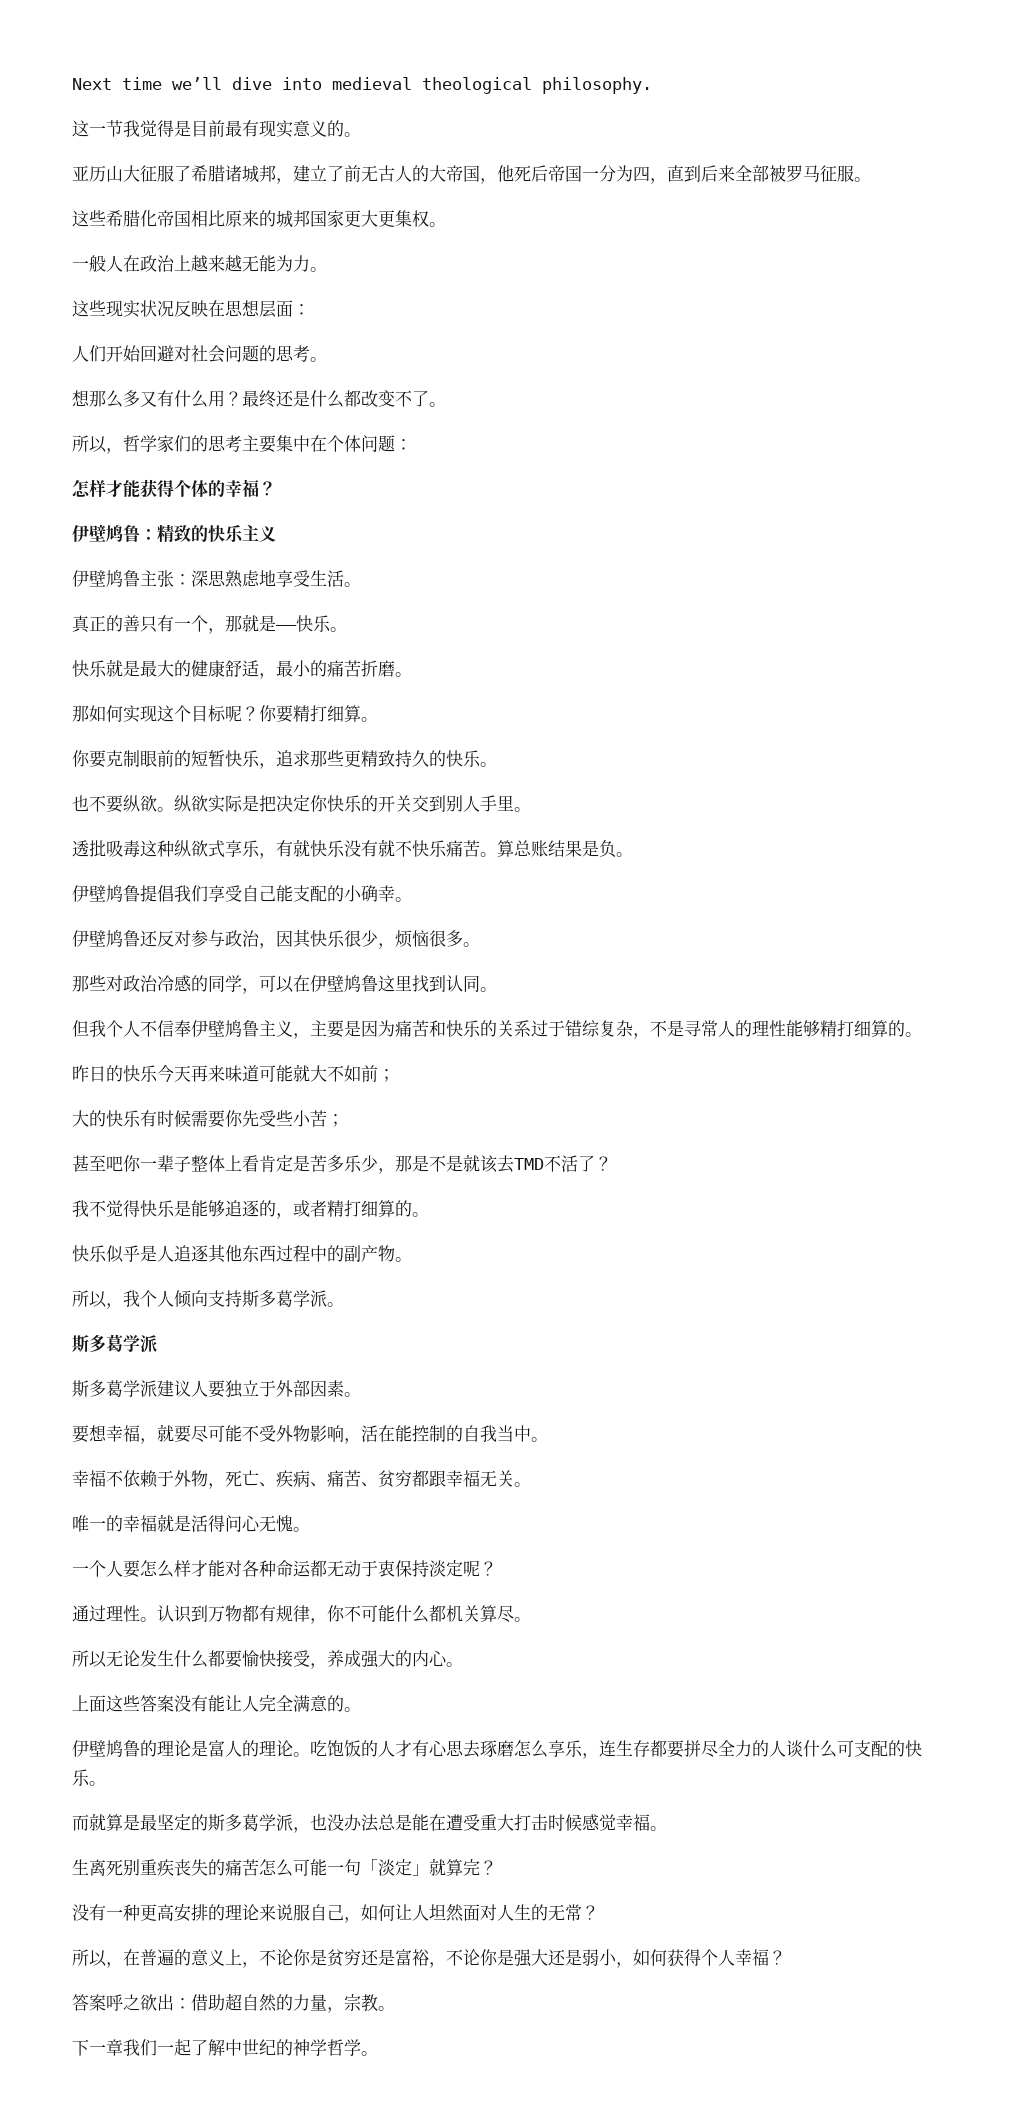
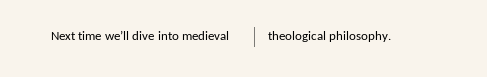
[72,120,361,138] [72,165,871,184] [72,210,446,228] [72,255,327,272] [72,300,310,318] [72,345,327,363] [72,390,446,408] [72,435,412,454] [72,479,276,498] [72,524,276,542] [72,570,361,588] [72,614,347,634] [72,659,412,679] [72,705,378,723] [72,750,497,769] [72,795,531,813] [72,839,633,859] [72,885,412,903] [72,929,480,949] [72,975,497,994] [72,1020,922,1039] [72,1064,395,1083] [72,1110,344,1128] [72,1154,612,1174] [72,1200,429,1219] [72,1244,412,1263] [72,1290,344,1309] [72,1334,157,1352] [72,1380,361,1398] [72,1424,548,1444] [72,1470,531,1489] [72,1514,310,1532] [72,1560,497,1578] [72,1605,531,1624] [72,1650,463,1669] [72,1695,361,1712] [72,1740,922,1759] [72,1769,106,1786] [72,1813,667,1833] [72,1858,497,1877] [72,1904,599,1923] [72,1949,786,1968] [72,1993,395,2013] [72,2039,378,2056] // 这一节我觉得是目前最有现实意义的。 // 亚历山大征服了希腊诸城邦，建立了前无古人的大帝国，他死后帝国一分为四，直到后来全部被罗马征服。 // 这些希腊化帝国相比原来的城邦国家更大更集权。 // 一般人在政治上越来越无能为力。 // 这些现实状况反映在思想层面： // 人们开始回避对社会问题的思考。 // 想那么多又有什么用？最终还是什么都改变不了。 // 所以，哲学家们的思考主要集中在个体问题： // 怎样才能获得个体的幸福？ // 伊壁鸠鲁：精致的快乐主义 // 伊壁鸠鲁主张：深思熟虑地享受生活。 // 真正的善只有一个，那就是——快乐。 // 快乐就是最大的健康舒适，最小的痛苦折磨。 // 那如何实现这个目标呢？你要精打细算。 // 你要克制眼前的短暂快乐，追求那些更精致持久的快乐。 // 也不要纵欲。纵欲实际是把决定你快乐的开关交到别人手里。 // 透批吸毒这种纵欲式享乐，有就快乐没有就不快乐痛苦。算总账结果是负。 // 伊壁鸠鲁提倡我们享受自己能支配的小确幸。 // 伊壁鸠鲁还反对参与政治，因其快乐很少，烦恼很多。 // 那些对政治冷感的同学，可以在伊壁鸠鲁这里找到认同。 // 但我个人不信奉伊壁鸠鲁主义，主要是因为痛苦和快乐的关系过于错综复杂，不是寻常人的理性能够精打细算的。 // 昨日的快乐今天再来味道可能就大不如前； // 大的快乐有时候需要你先受些小苦； // 甚至吧你一辈子整体上看肯定是苦多乐少，那是不是就该去TMD不活了？ // 我不觉得快乐是能够追逐的，或者精打细算的。 // 快乐似乎是人追逐其他东西过程中的副产物。 // 所以，我个人倾向支持斯多葛学派。 // 斯多葛学派 // 斯多葛学派建议人要独立于外部因素。 // 要想幸福，就要尽可能不受外物影响，活在能控制的自我当中。 // 幸福不依赖于外物，死亡、疾病、痛苦、贫穷都跟幸福无关。 // 唯一的幸福就是活得问心无愧。 // 一个人要怎么样才能对各种命运都无动于衷保持淡定呢？ // 通过理性。认识到万物都有规律，你不可能什么都机关算尽。 // 所以无论发生什么都要愉快接受，养成强大的内心。 // 上面这些答案没有能让人完全满意的。 // 伊壁鸠鲁的理论是富人的理论。吃饱饭的人才有心思去琢磨怎么享乐，连生存都要拼尽全力的人谈什么可支配的快乐。 // 而就算是最坚定的斯多葛学派，也没办法总是能在遭受重大打击时候感觉幸福。 // 生离死别重疾丧失的痛苦怎么可能一句「淡定」就算完？ // 没有一种更高安排的理论来说服自己，如何让人坦然面对人生的无常？ // 所以，在普遍的意义上，不论你是贫穷还是富裕，不论你是强大还是弱小，如何获得个人幸福？ // 答案呼之欲出：借助超自然的力量，宗教。 // 下一章我们一起了解中世纪的神学哲学。 -> (392, 36) none

